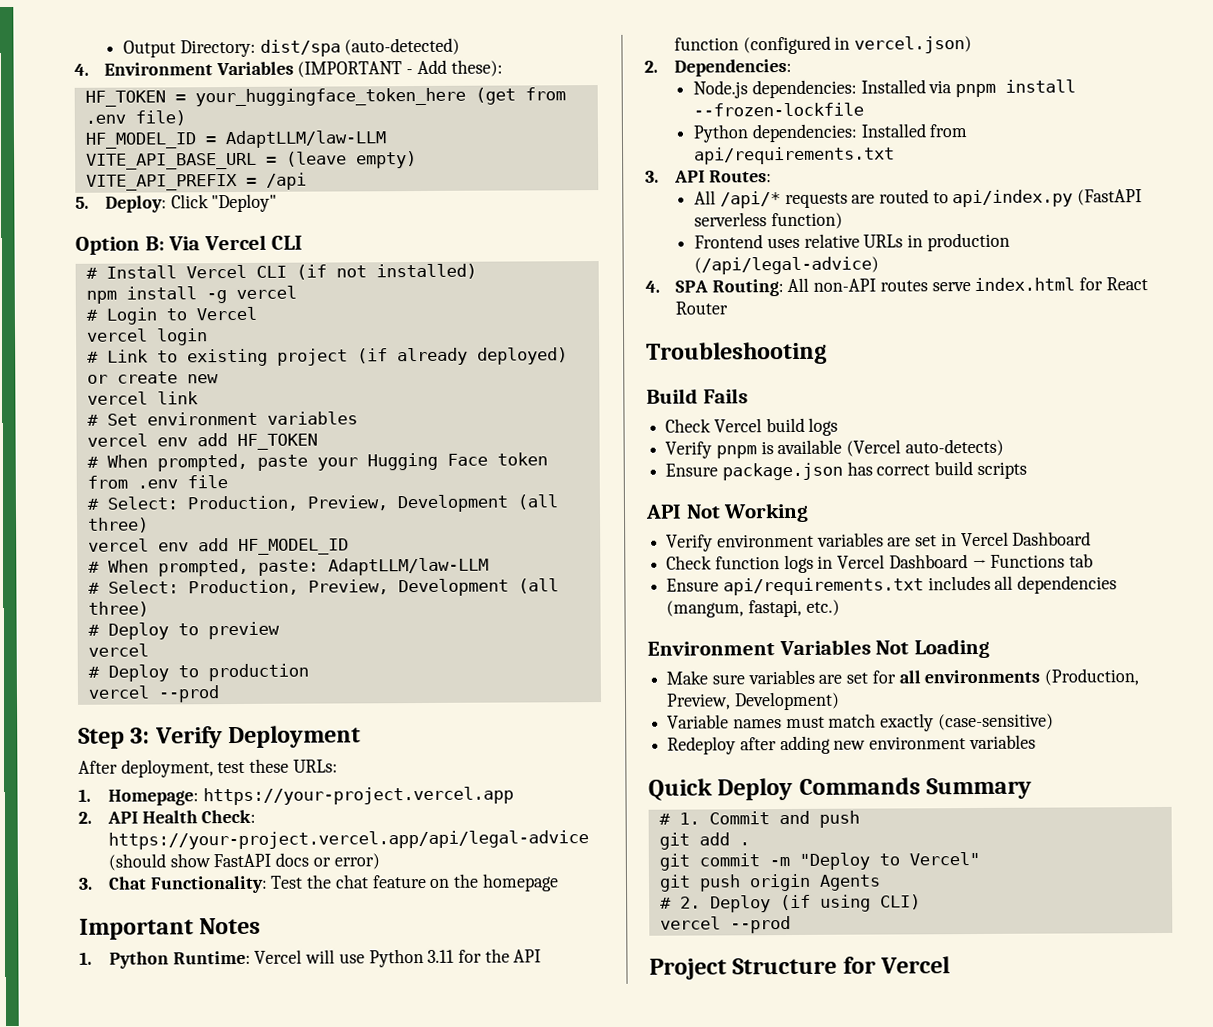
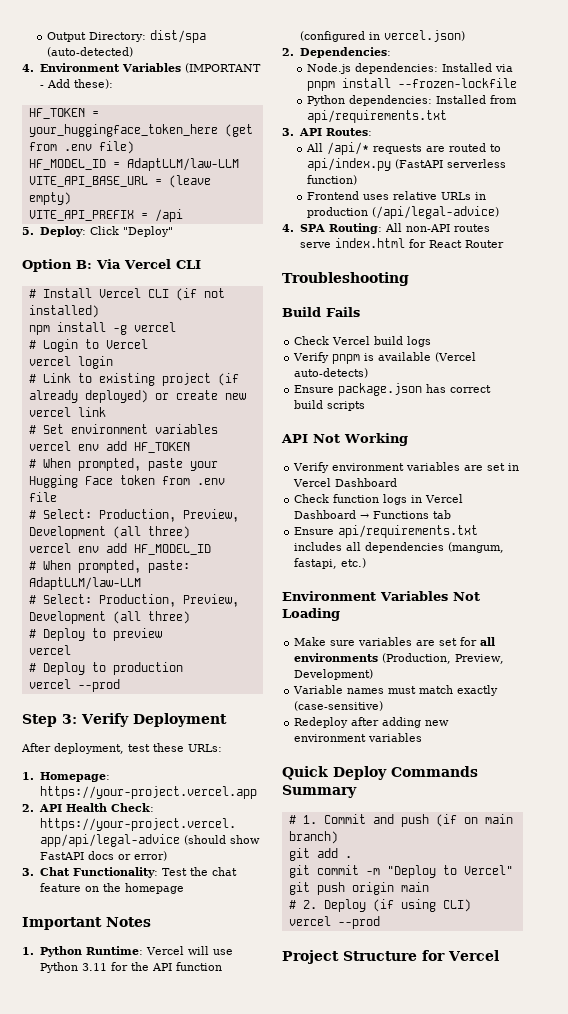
(860, 819) none -> [435,814,513,827] [288,831,338,844] (if on main branch)
[818,874,881,891] Agents -> [400,882,429,892] main

